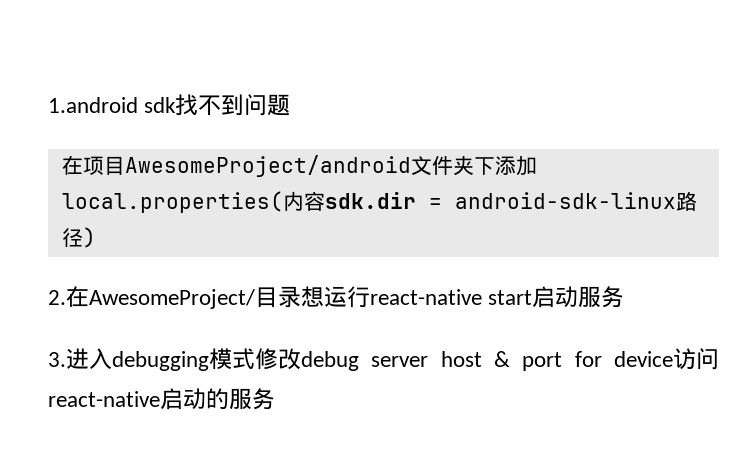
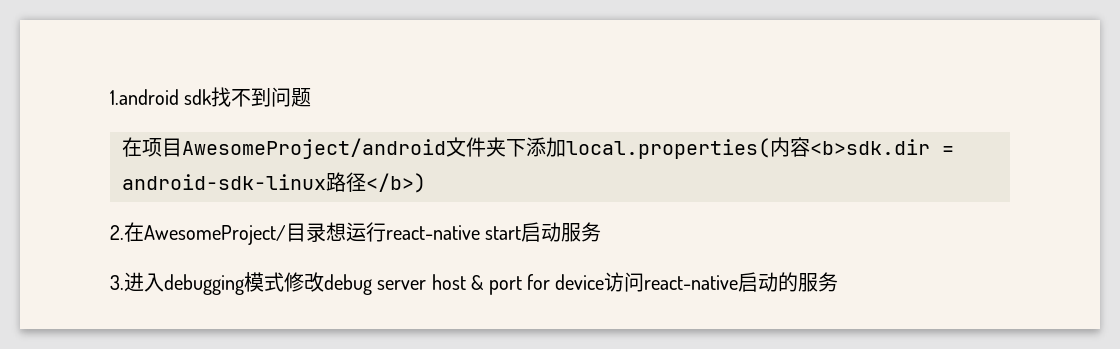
[324,192,416,209] sdk.dir -> [810,139,930,155] <b>sdk.dir
[82,227,96,248] ) -> [366,173,426,193] </b>)

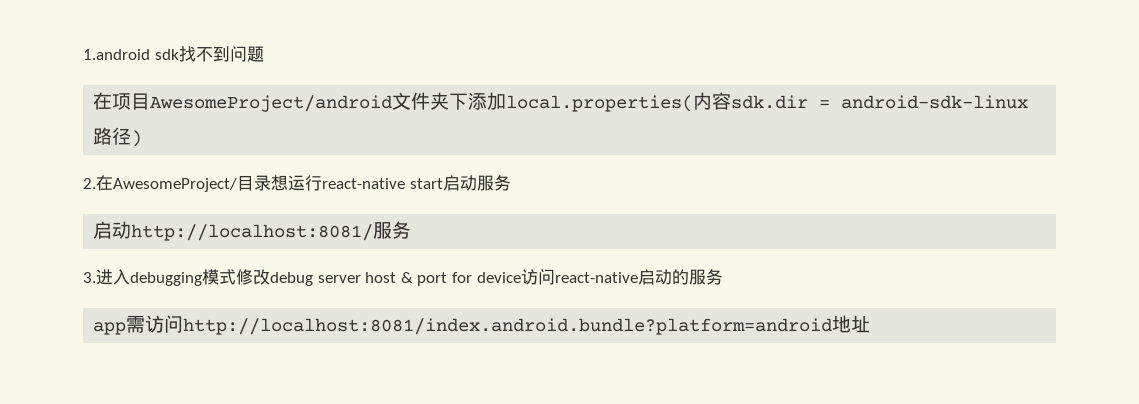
[810,139,930,155] <b>sdk.dir -> [731,95,809,109] sdk.dir
[366,173,426,193] </b>) -> [131,130,143,147] )
(602, 232) none -> [93,221,412,241] // 启动http://localhost:8081/服务
(839, 282) none -> [93,315,871,335] // app需访问http://localhost:8081/index.android.bundle?platform=android地址

